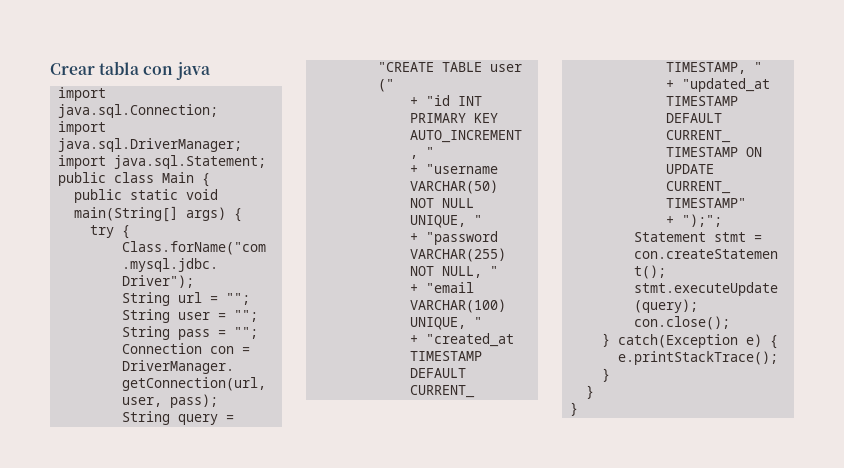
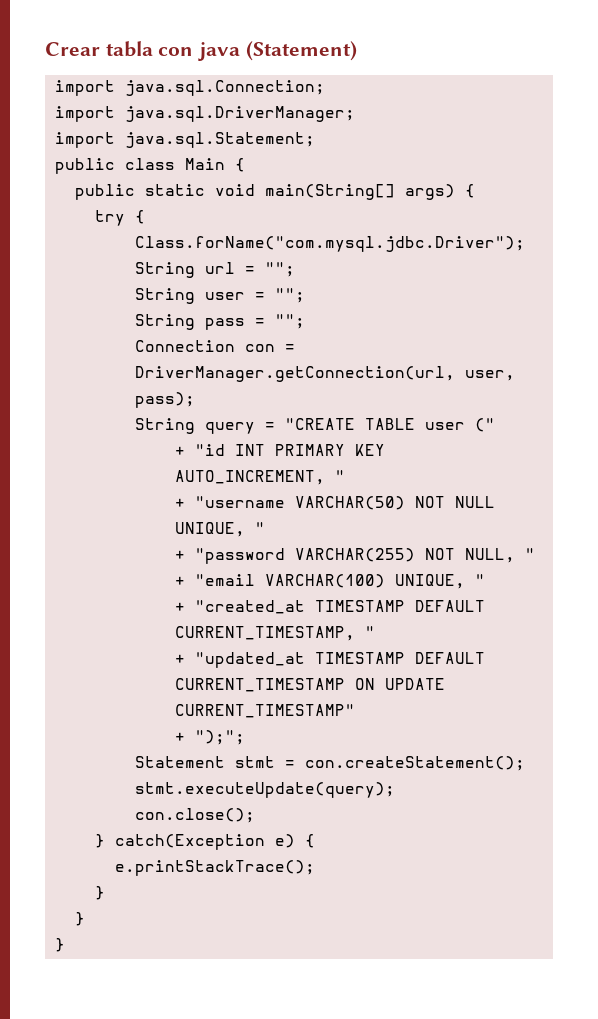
(211, 71) none -> [245,41,357,61] (Statement)

